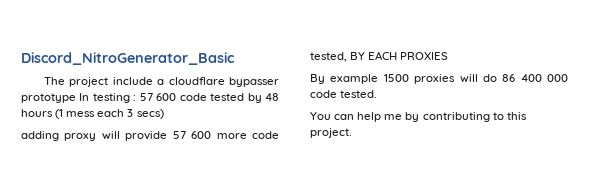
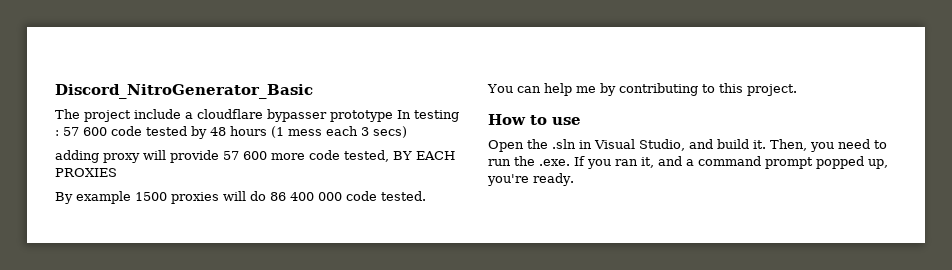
(352, 133) none -> [488,114,581,125] [488,139,887,152] [488,156,888,169] [487,173,574,186] // How to use // Open the .sln in Visual Studio, and build it. Then, you need to run the .exe. If you ran it, and a command prompt popped up, you're ready.

